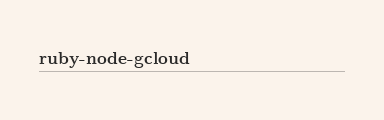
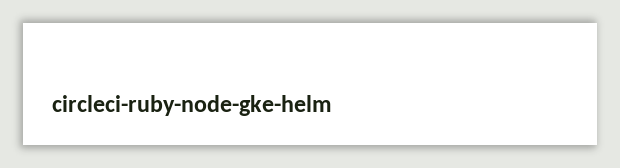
[39,52,190,68] ruby-node-gcloud -> [52,95,332,116] circleci-ruby-node-gke-helm

